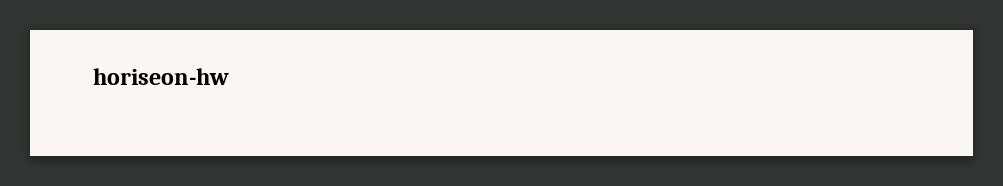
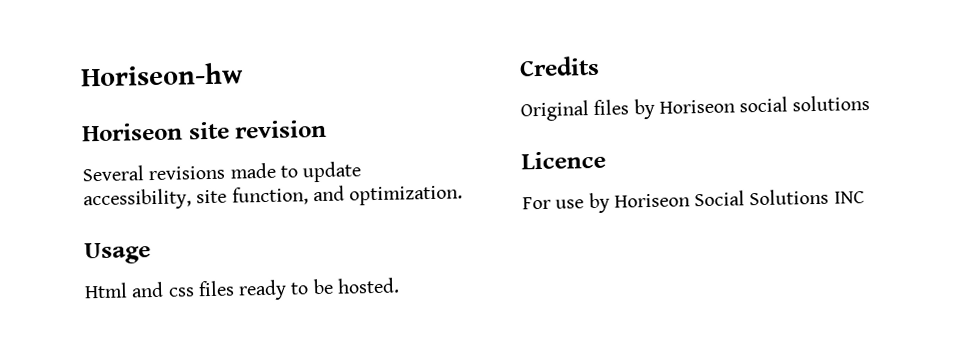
[93,68,229,85] horiseon-hw -> [80,62,244,87] [81,119,328,142] [82,161,363,183] [83,185,464,211] [84,242,151,265] [84,277,400,301] [519,55,600,77] [520,94,871,122] [521,150,606,170] [522,188,865,214] Horiseon-hw // Horiseon site revision // Several revisions made to update accessibility, site function, and optimization. // Usage // Html and css files ready to be hosted. // Credits // Original files by Horiseon social solutions // Licence // For use by Horiseon Social Solutions INC

